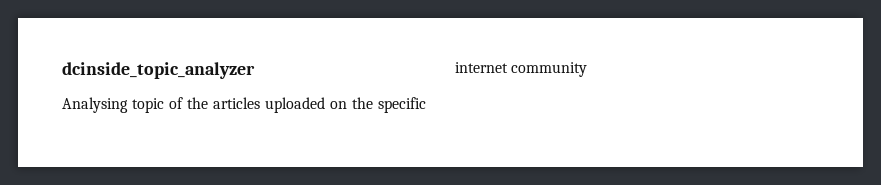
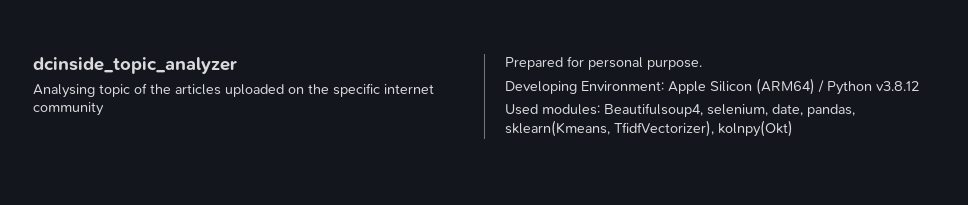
(588, 69) none -> [505,56,702,70] [505,78,919,95] [505,103,855,117] [505,120,793,137] // Prepared for personal purpose. // Developing Environment: Apple Silicon (ARM64) / Python v3.8.12 // Used modules: Beautifulsoup4, selenium, date, pandas, sklearn(Kmeans, TfidfVectorizer), kolnpy(Okt)

